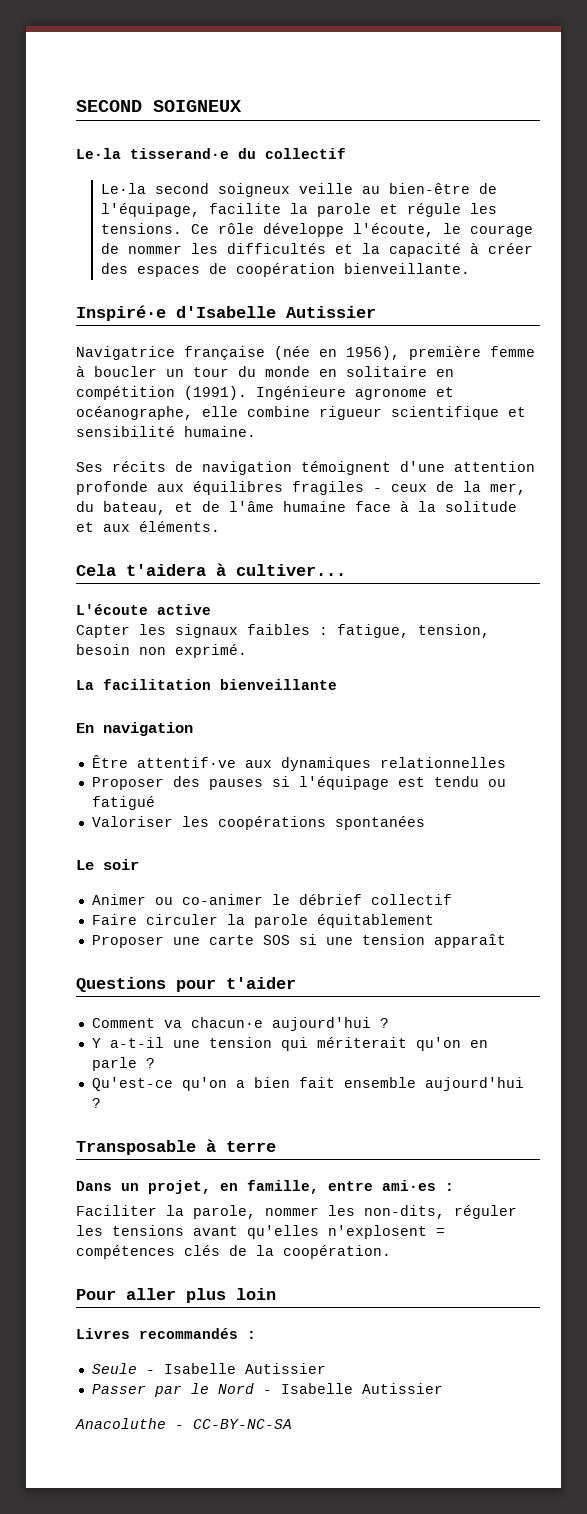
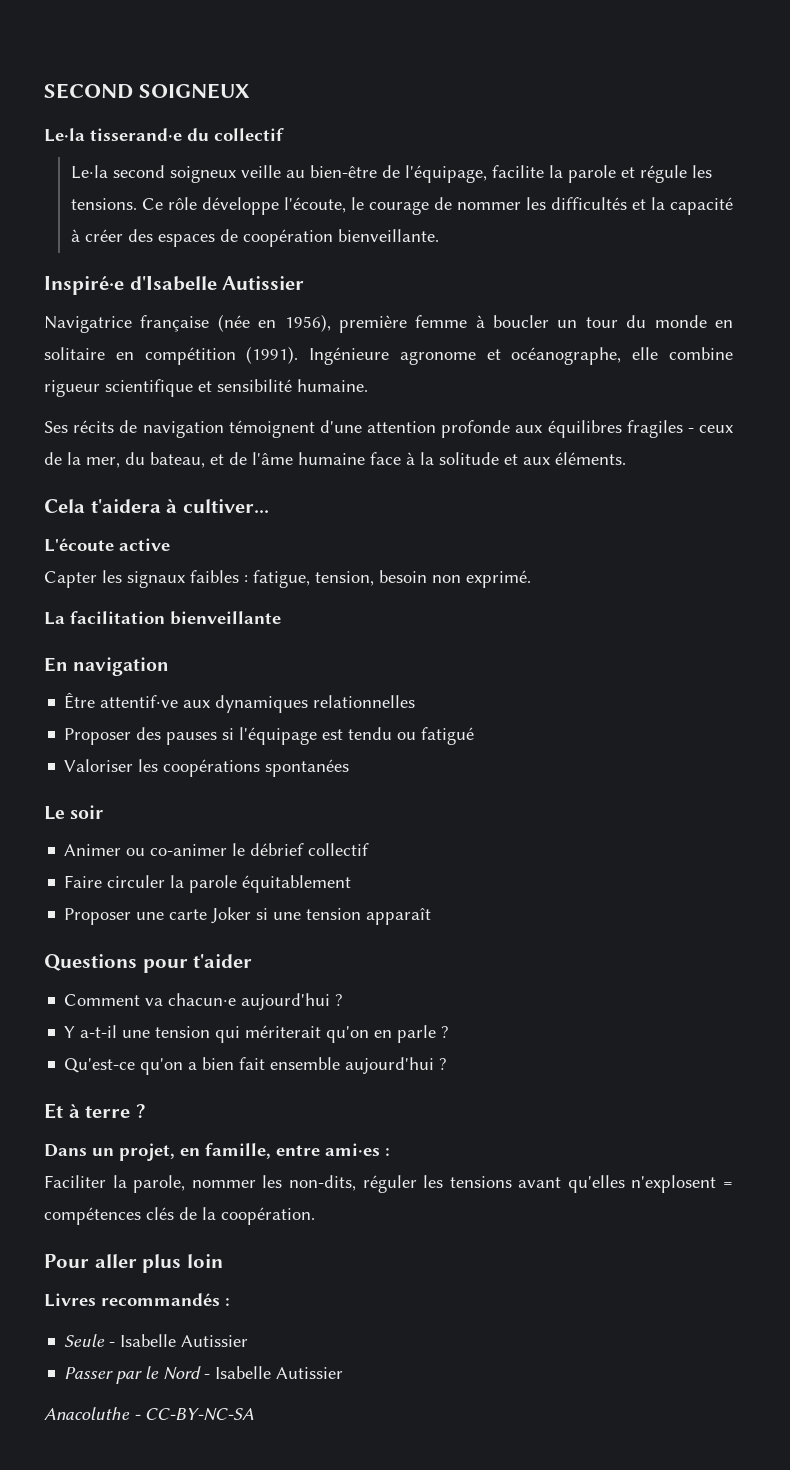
[262,935,290,945] SOS -> [211,907,252,924] Joker
[76,1140,196,1155] Transposable -> [44,1103,63,1119] Et
(276, 1146) none -> [135,1104,146,1118] ?

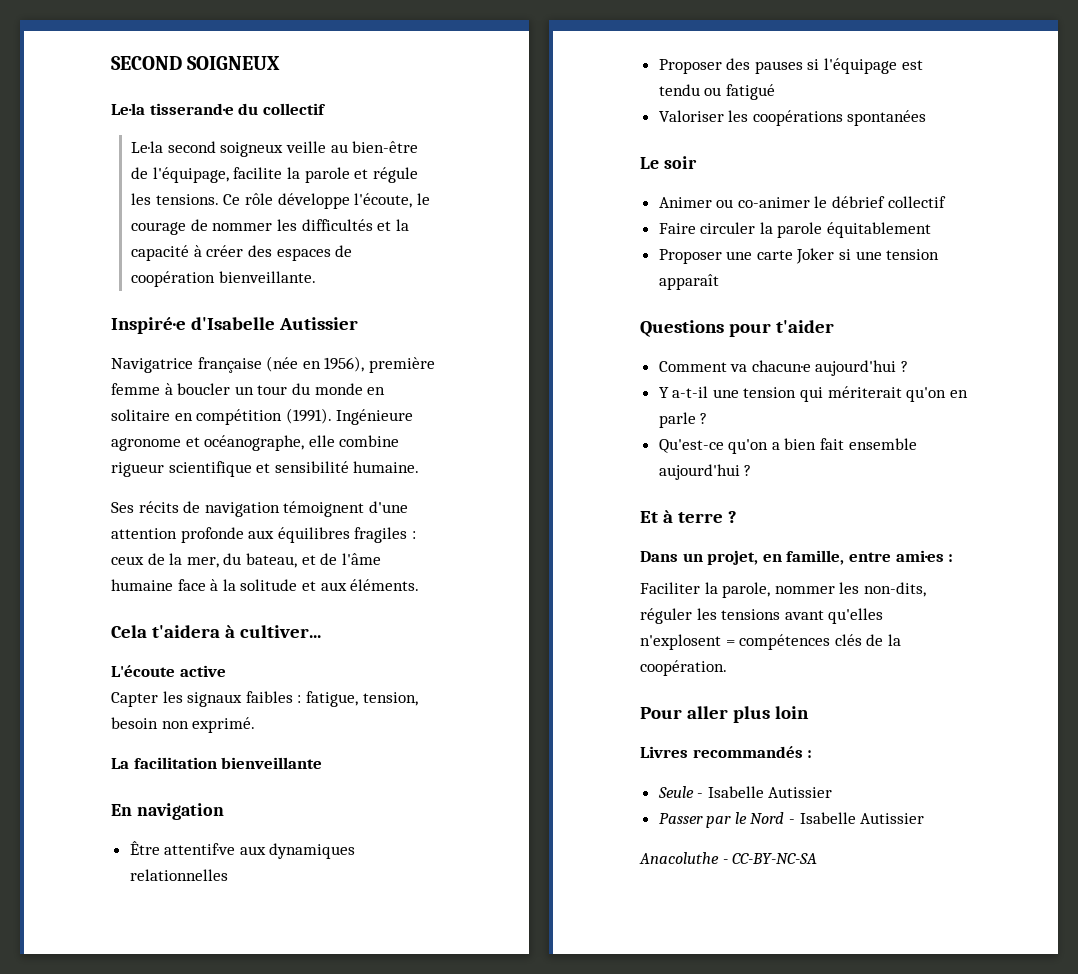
[687,428,694,433] - -> [411,531,416,539] :

